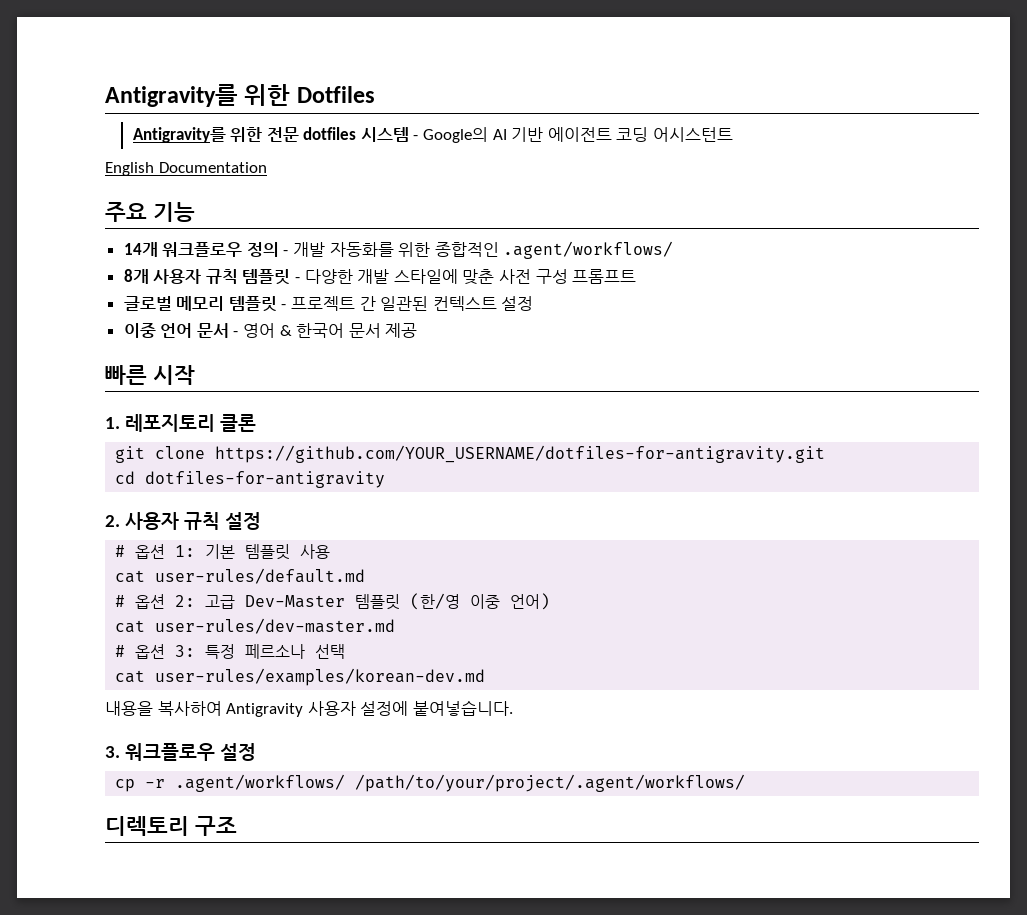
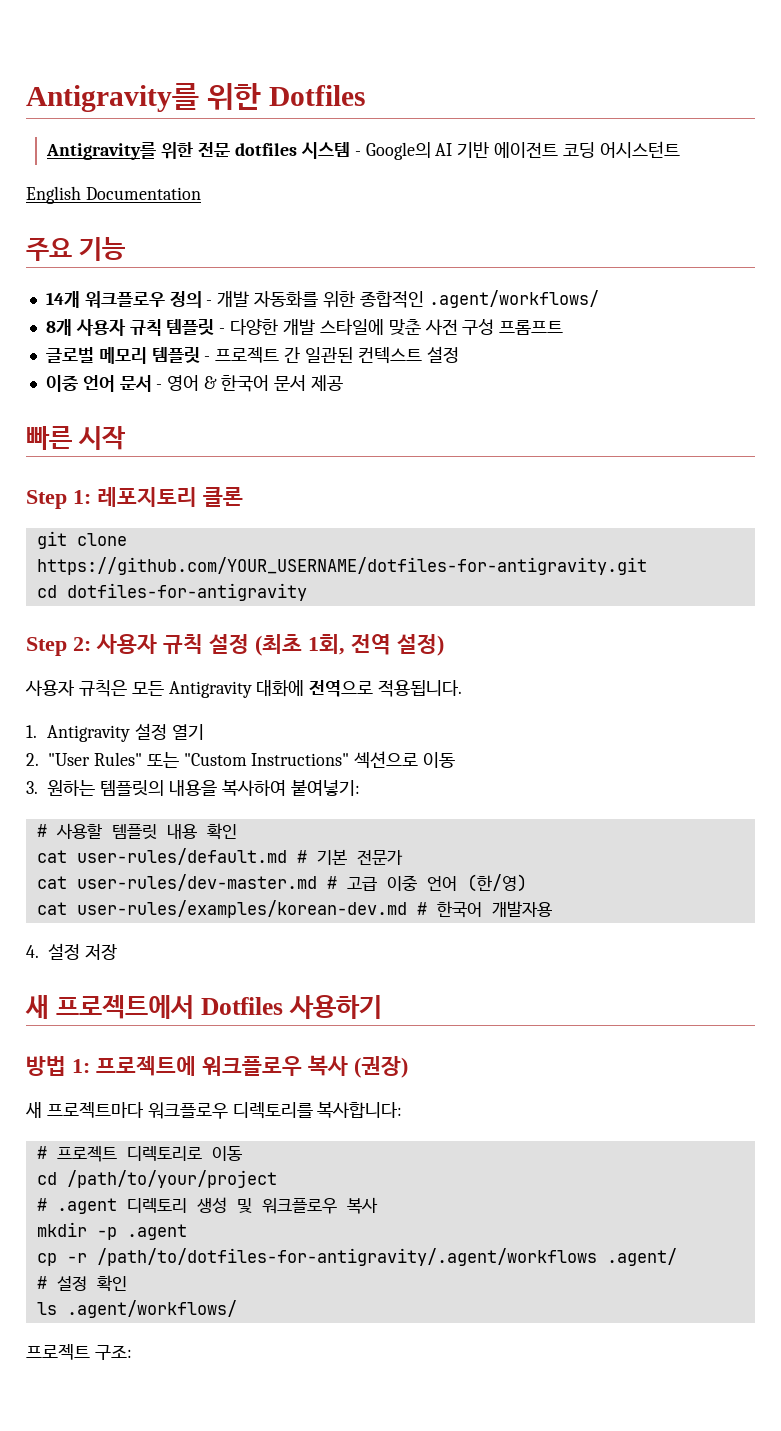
[105,417,120,429] 1. -> [26,490,91,509] Step 1:
[105,515,120,527] 2. -> [26,637,91,656] Step 2:
[115,544,331,560] [115,568,366,584] [115,593,551,610] [115,618,396,634] [115,644,346,659] [115,668,486,686] [105,700,513,717] [105,743,257,761] [115,774,746,792] [105,816,237,836] // # 옵션 1: 기본 템플릿 사용 // cat user-rules/default.md // # 옵션 2: 고급 Dev-Master 템플릿 (한/영 이중 언어) // cat user-rules/dev-master.md // # 옵션 3: 특정 페르소나 선택 // cat user-rules/examples/korean-dev.md // 내용을 복사하여 Antigravity 사용자 설정에 붙여넣습니다. // 3. 워크플로우 설정 // cp -r .agent/workflows/ /path/to/your/project/.agent/workflows/ // 디렉토리 구조 -> [255,634,444,656] [25,679,463,698] [26,723,205,742] [26,751,456,768] [26,780,360,796] [36,823,237,840] [36,848,403,865] [36,874,527,892] [36,900,552,918] [26,943,117,960] [25,995,382,1019] [26,1055,408,1078] [25,1102,403,1119] [36,1146,242,1162] [36,1170,277,1188] [36,1197,378,1214] [36,1222,187,1240] [36,1248,677,1266] [36,1275,127,1292] [36,1300,237,1318] [26,1344,132,1360] (최초 1회, 전역 설정) // 사용자 규칙은 모든 Antigravity 대화에 전역으로 적용됩니다. // 1. Antigravity 설정 열기 // 2. "User Rules" 또는 "Custom Instructions" 섹션으로 이동 // 3. 원하는 템플릿의 내용을 복사하여 붙여넣기: // # 사용할 템플릿 내용 확인 // cat user-rules/default.md # 기본 전문가 // cat user-rules/dev-master.md # 고급 이중 언어 (한/영) // cat user-rules/examples/korean-dev.md # 한국어 개발자용 // 4. 설정 저장 // 새 프로젝트에서 Dotfiles 사용하기 // 방법 1: 프로젝트에 워크플로우 복사 (권장) // 새 프로젝트마다 워크플로우 디렉토리를 복사합니다: // # 프로젝트 디렉토리로 이동 // cd /path/to/your/project // # .agent 디렉토리 생성 및 워크플로우 복사 // mkdir -p .agent // cp -r /path/to/dotfiles-for-antigravity/.agent/workflows .agent/ // # 설정 확인 // ls .agent/workflows/ // 프로젝트 구조:

